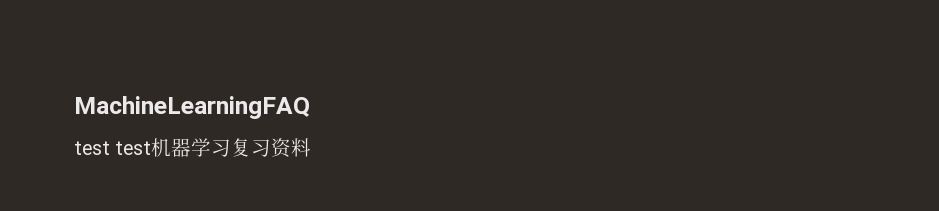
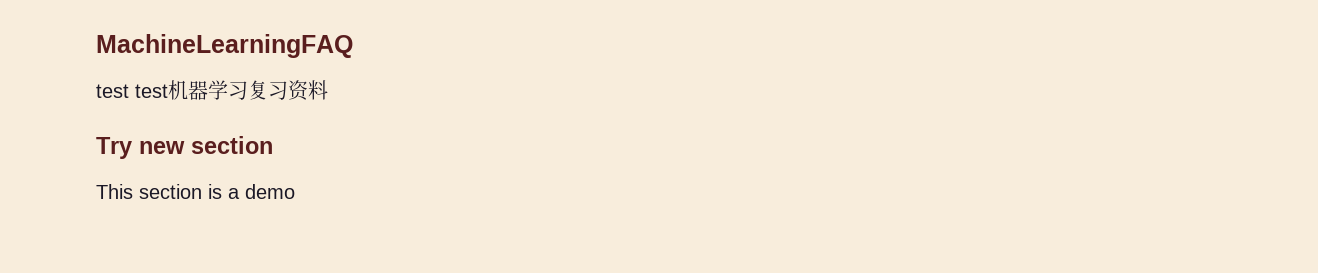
(312, 147) none -> [96,136,273,159] [96,184,295,199] // Try new section // This section is a demo

